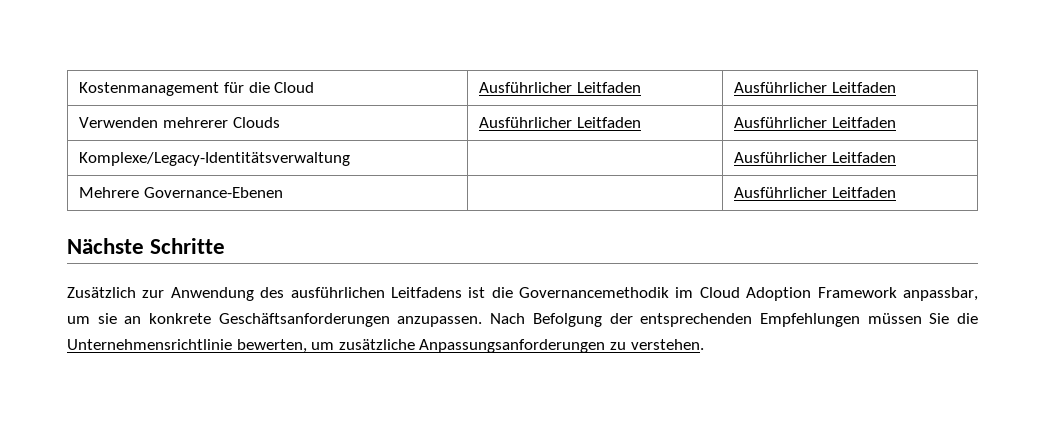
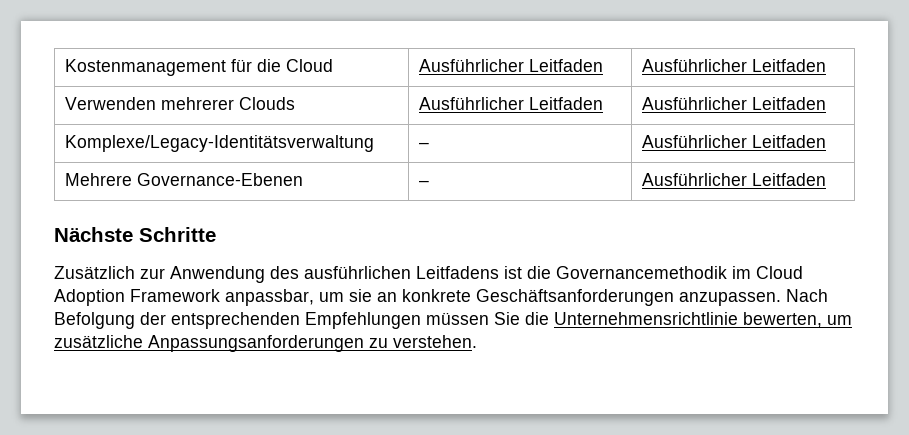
(351, 159) none -> [419,142,430,148] –
(284, 192) none -> [419,180,430,186] –

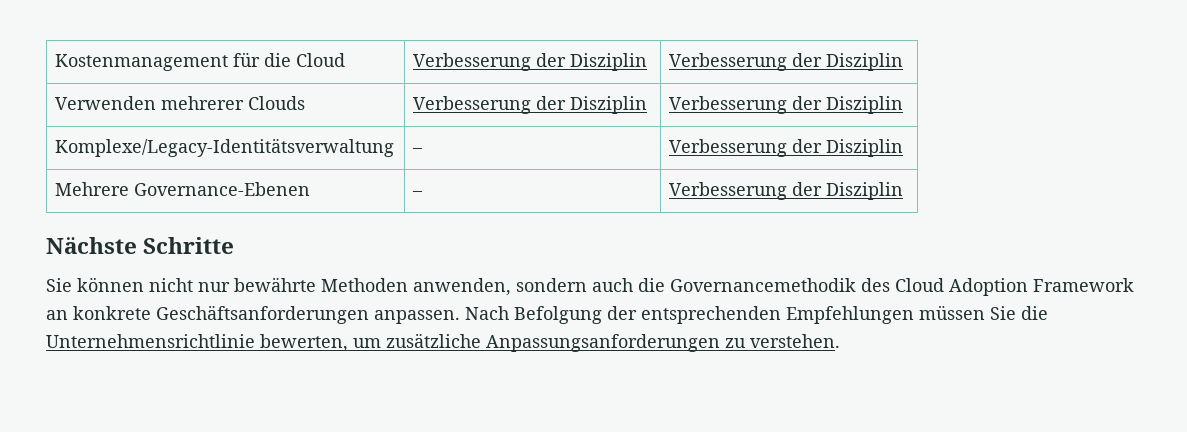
[419,59,604,72] [642,59,827,72] [65,97,296,110] [419,97,604,110] [642,97,827,110] Ausführlicher Leitfaden | Ausführlicher Leitfaden // Verwenden mehrerer Clouds | Ausführlicher Leitfaden | Ausführlicher Leitfaden -> [413,53,648,71] [669,53,904,71] [55,96,306,110] [413,96,648,114] [669,96,904,114] Verbesserung der Disziplin | Verbesserung der Disziplin // Verwenden mehrerer Clouds | Verbesserung der Disziplin | Verbesserung der Disziplin
[642,135,827,148] Ausführlicher Leitfaden -> [669,139,904,157] Verbesserung der Disziplin
[642,173,827,186] Ausführlicher Leitfaden -> [669,182,904,200] Verbesserung der Disziplin
[54,266,522,283] Zusätzlich zur Anwendung des ausführlichen Leitfadens ist -> [46,277,633,296] Sie können nicht nur bewährte Methoden anwenden, sondern auch
[732,266,751,279] im -> [861,278,890,292] des
[225,289,372,306] anpassbar, um sie -> (1134, 285) none
[679,292,781,306] anzupassen. -> [374,310,460,324] anpassen.

